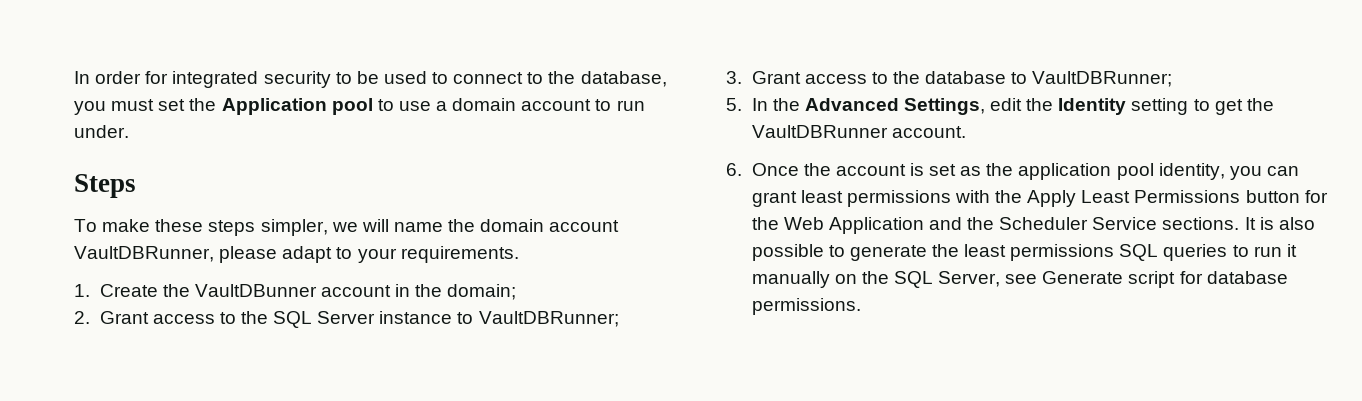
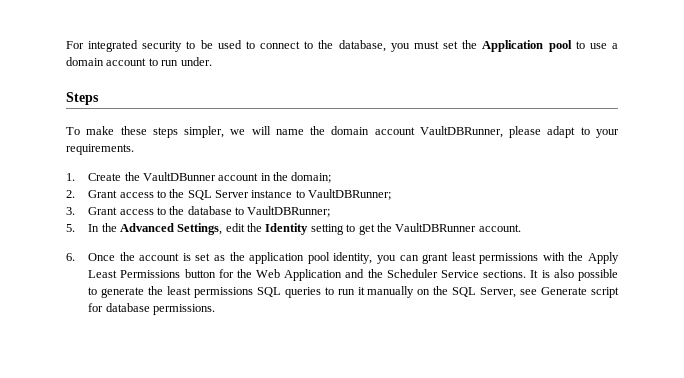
[74,71,169,84] In order for -> [66,41,84,49] For

